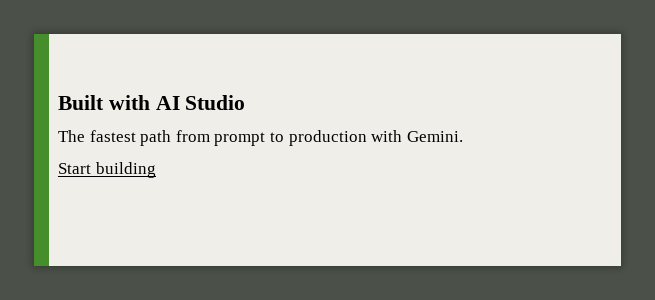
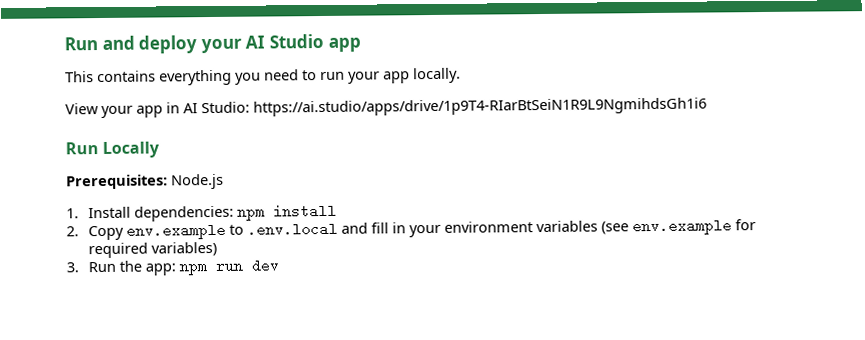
[58,95,246,110] [58,130,463,146] [58,162,156,178] Built with AI Studio // The fastest path from prompt to production with Gemini. // Start building -> [64,33,361,54] [65,67,461,86] [65,97,707,119] [65,141,161,158] [66,173,224,190] [66,203,337,222] [66,218,756,241] [87,241,217,259] [66,258,279,276] Run and deploy your AI Studio app // This contains everything you need to run your app locally. // View your app in AI Studio: https://ai.studio/apps/drive/1p9T4-RIarBtSeiN1R9L9NgmihdsGh1i6 // Run Locally // Prerequisites: Node.js // 1. Install dependencies: npm install // 2. Copy env.example to .env.local and fill in your environment variables (see env.example for required variables) // 3. Run the app: npm run dev

